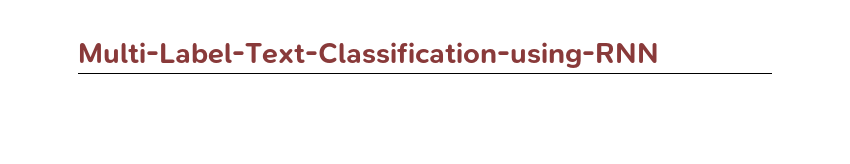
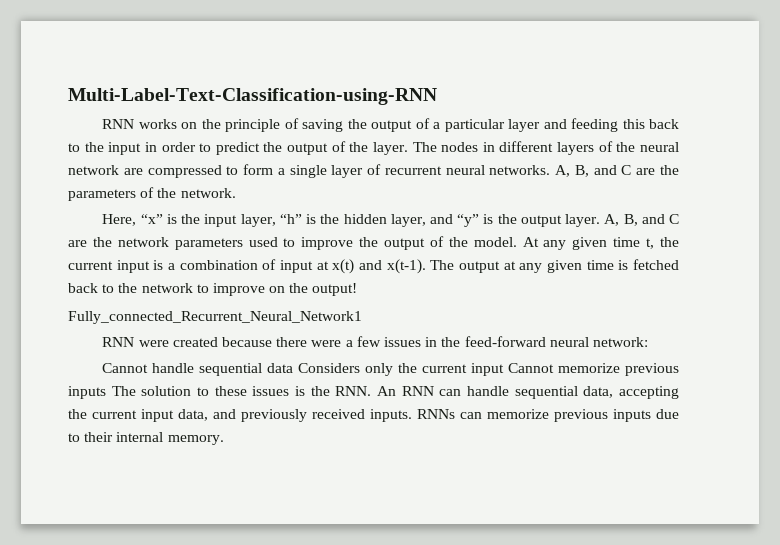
(659, 55) none -> [102,118,679,132] [68,141,680,155] [68,164,679,178] [68,187,236,201] [102,214,679,227] [68,236,679,250] [68,259,679,274] [68,283,358,296] [68,311,362,324] [102,336,648,347] [102,363,679,376] [68,386,679,399] [68,409,679,422] [68,432,224,445] // RNN works on the principle of saving the output of a particular layer and feeding this back to the input in order to predict the output of the layer. The nodes in different layers of the neural network are compressed to form a single layer of recurrent neural networks. A, B, and C are the parameters of the network. // Here, “x” is the input layer, “h” is the hidden layer, and “y” is the output layer. A, B, and C are the network parameters used to improve the output of the model. At any given time t, the current input is a combination of input at x(t) and x(t-1). The output at any given time is fetched back to the network to improve on the output! // Fully_connected_Recurrent_Neural_Network1 // RNN were created because there were a few issues in the feed-forward neural network: // Cannot handle sequential data Considers only the current input Cannot memorize previous inputs The solution to these issues is the RNN. An RNN can handle sequential data, accepting the current input data, and previously received inputs. RNNs can memorize previous inputs due to their internal memory.

